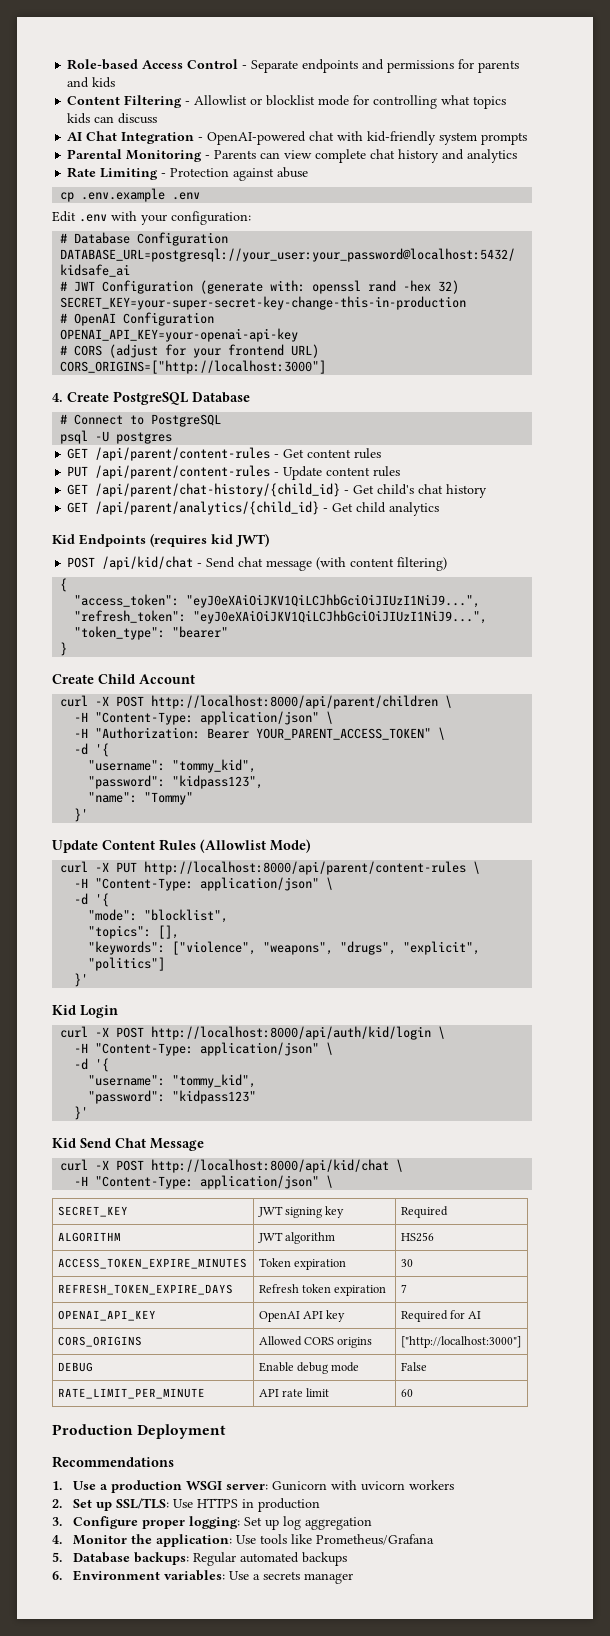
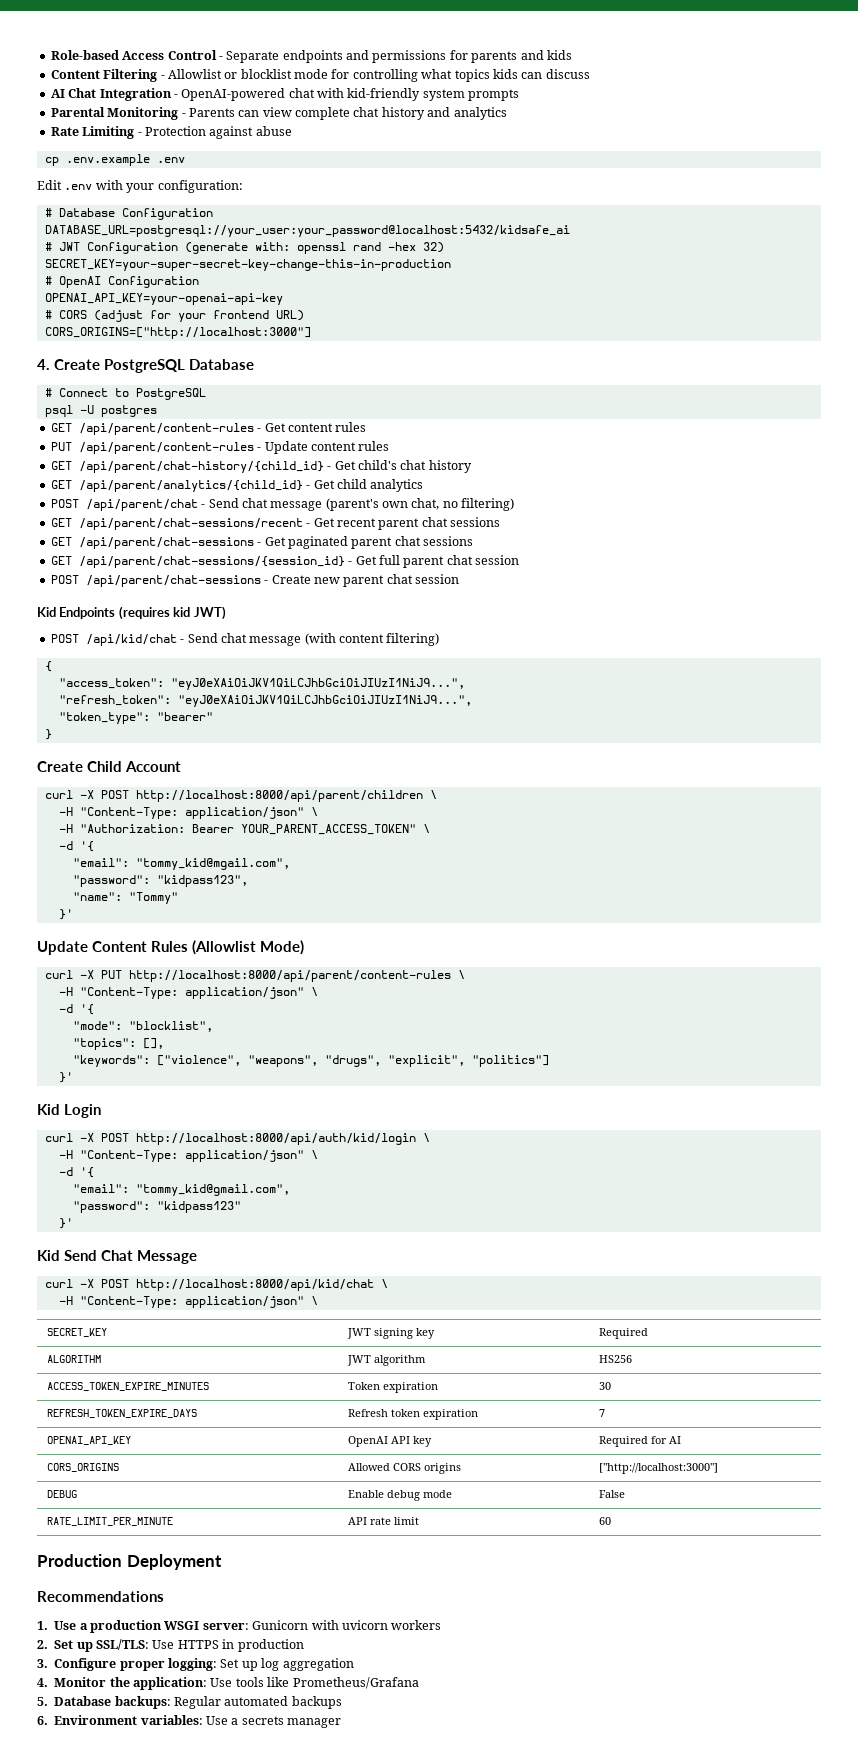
(440, 509) none -> [50,498,515,511] [50,517,500,530] [50,536,473,549] [50,555,519,568] [50,574,459,587] // POST /api/parent/chat - Send chat message (parent's own chat, no filtering) // GET /api/parent/chat-sessions/recent - Get recent parent chat sessions // GET /api/parent/chat-sessions - Get paginated parent chat sessions // GET /api/parent/chat-sessions/{session_id} - Get full parent chat session // POST /api/parent/chat-sessions - Create new parent chat session
[88,759,257,773] "username": "tommy_kid", -> [72,858,290,870] "email": "tommy_kid@mgail.com",
[88,1074,257,1088] "username": "tommy_kid", -> [72,1184,290,1196] "email": "tommy_kid@gmail.com",

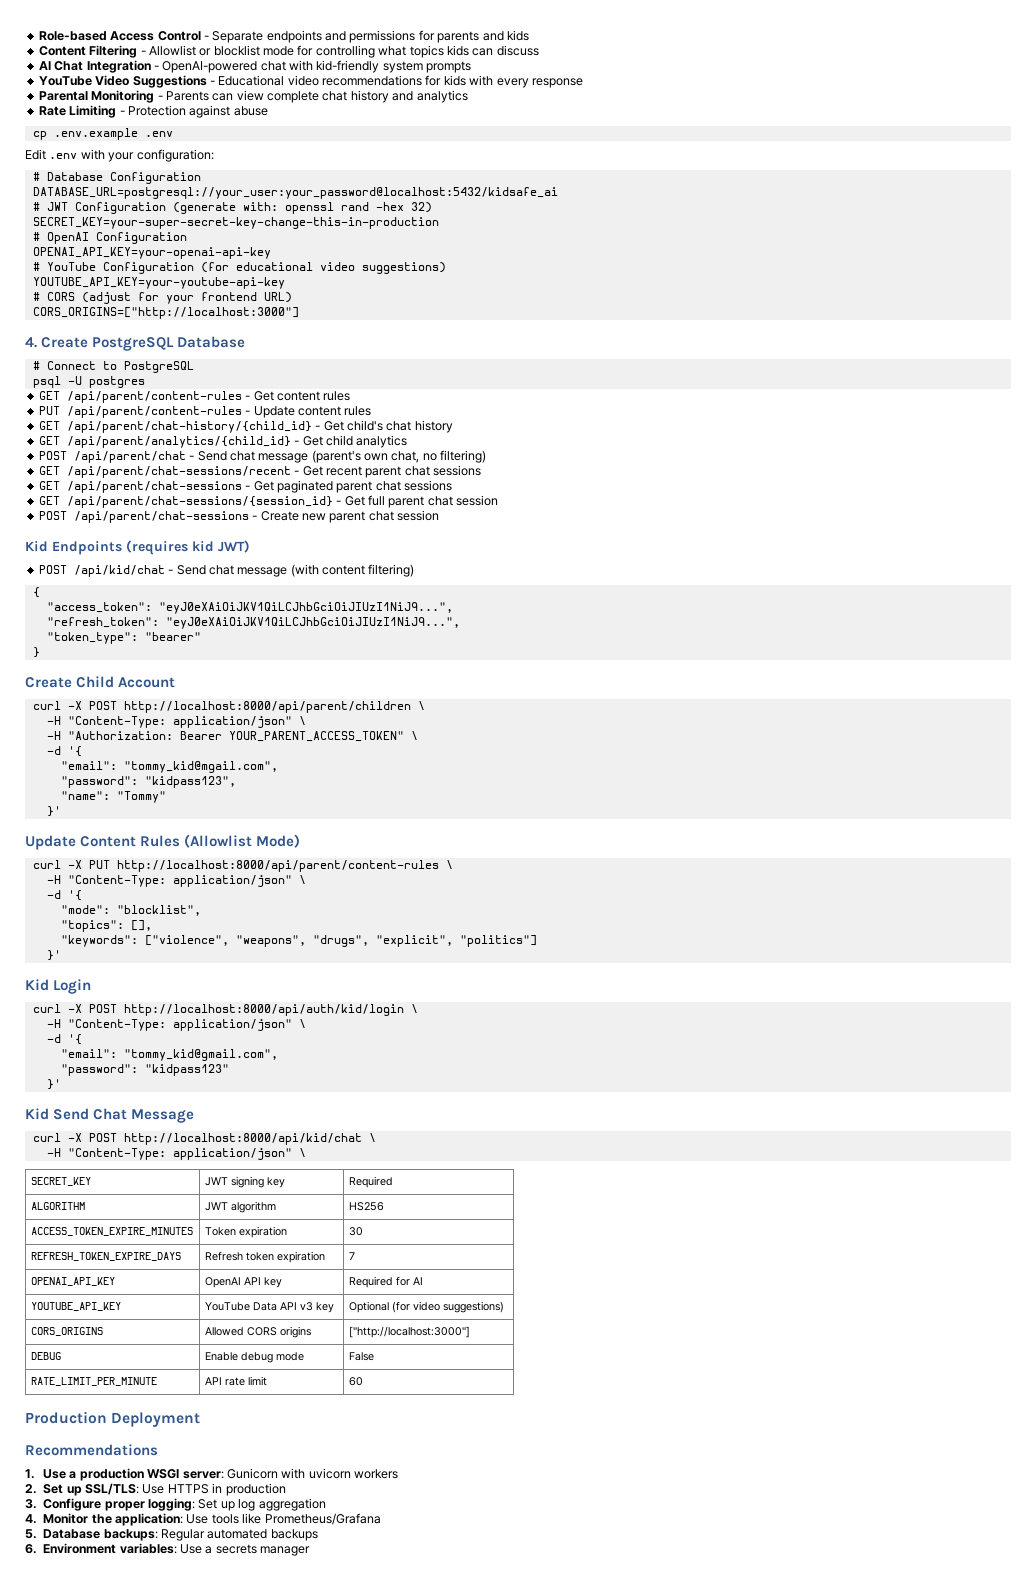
(520, 95) none -> [38,75,583,88] // YouTube Video Suggestions - Educational video recommendations for kids with every response
(283, 299) none -> [32,262,446,274] [32,277,285,289] // # YouTube Configuration (for educational video suggestions) // YOUTUBE_API_KEY=your-youtube-api-key
(681, 1440) none -> [30,1302,121,1311] [204,1302,334,1313] [348,1301,504,1313] // YOUTUBE_API_KEY | YouTube Data API v3 key | Optional (for video suggestions)

